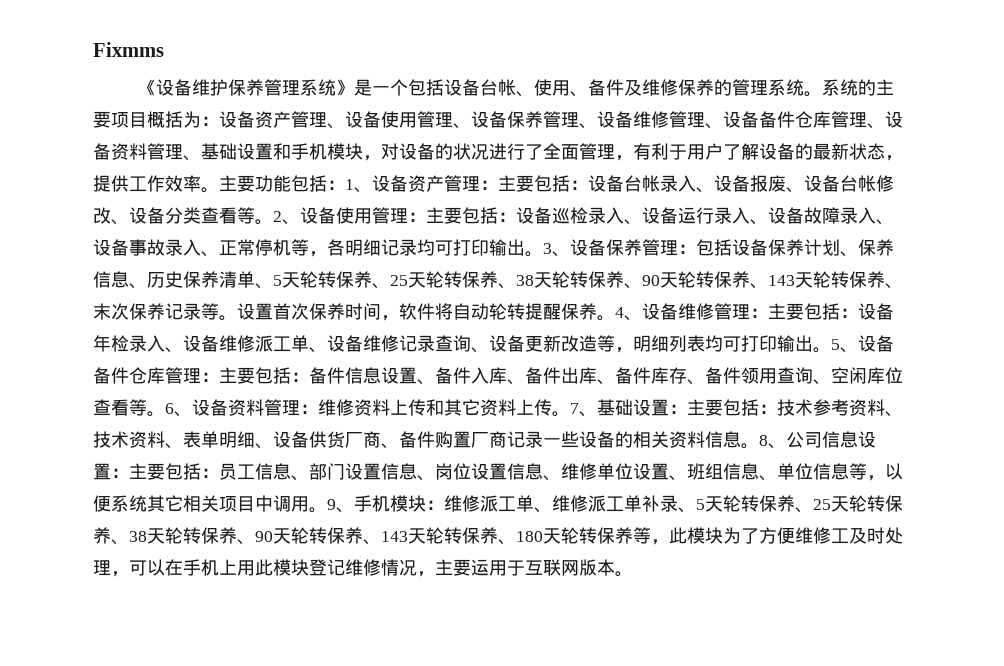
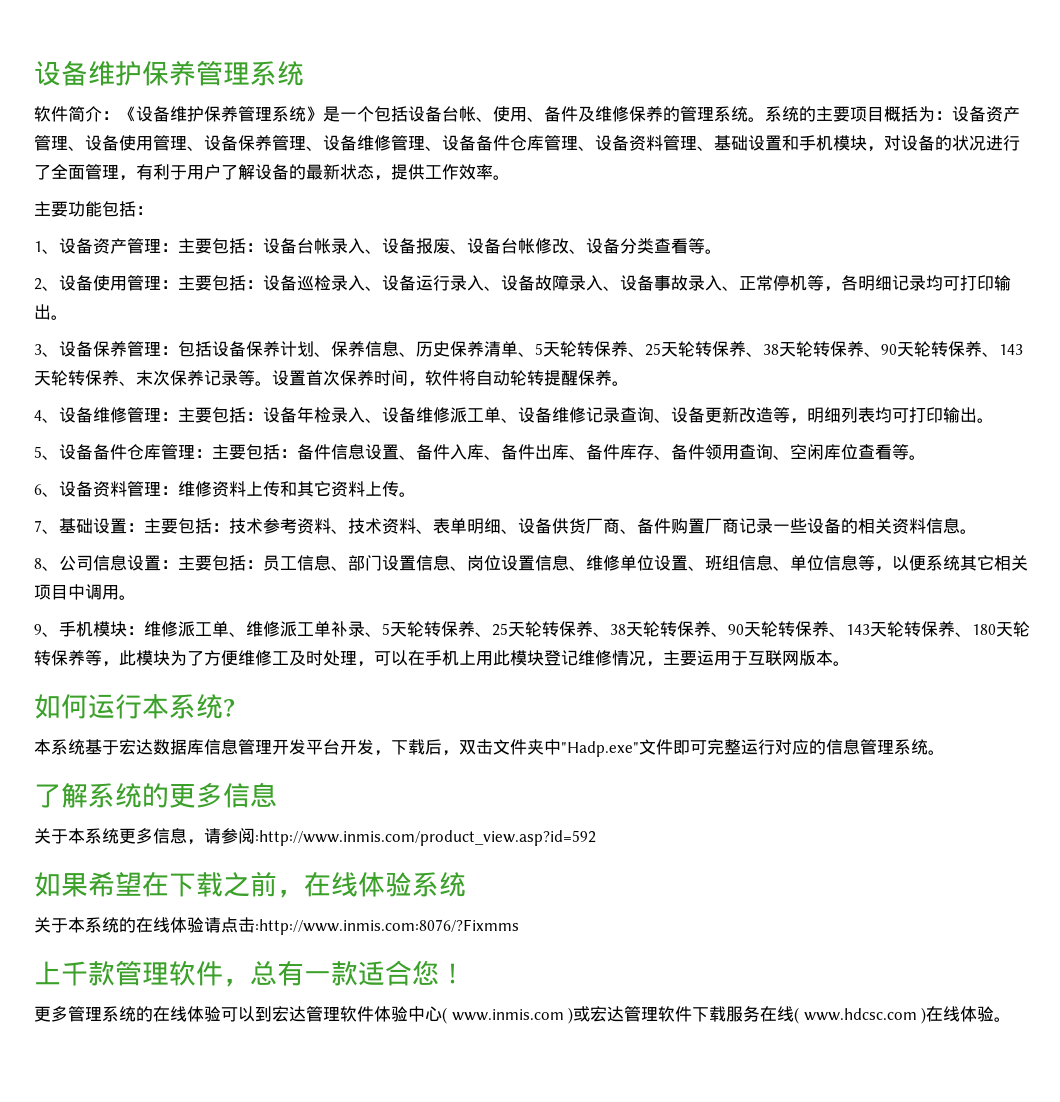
[93,42,164,57] Fixmms // -> [34,60,304,86] [34,106,119,122] 设备维护保养管理系统 // 软件简介：
(219, 190) none -> (510, 177) //
(345, 185) none -> (153, 210) //
(273, 222) none -> (722, 251) //
(543, 254) none -> (68, 317) //
(615, 318) none -> (629, 383) //
(831, 350) none -> (994, 420) //
(165, 414) none -> (926, 457) //
(570, 414) none -> (416, 494) //
(759, 446) none -> (977, 531) //
(327, 510) none -> (136, 597) //
(633, 574) none -> [34,694,235,719] [34,739,945,757] [34,782,277,808] [34,828,596,846] [34,871,466,898] [34,917,519,935] [34,960,466,987] [34,1006,1012,1024] // 如何运行本系统? // 本系统基于宏达数据库信息管理开发平台开发，下载后，双击文件夹中"Hadp.exe"文件即可完整运行对应的信息管理系统。 // 了解系统的更多信息 // 关于本系统更多信息，请参阅:http://www.inmis.com/product_view.asp?id=592 // 如果希望在下载之前，在线体验系统 // 关于本系统的在线体验请点击:http://www.inmis.com:8076/?Fixmms // 上千款管理软件，总有一款适合您！ // 更多管理系统的在线体验可以到宏达管理软件体验中心( www.inmis.com )或宏达管理软件下载服务在线( www.hdcsc.com )在线体验。

